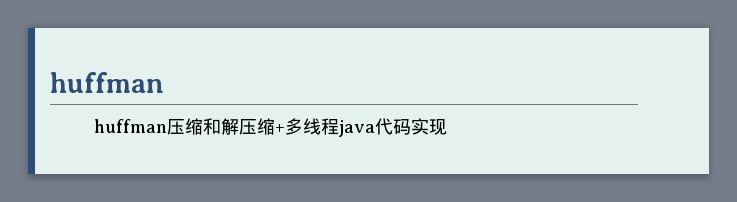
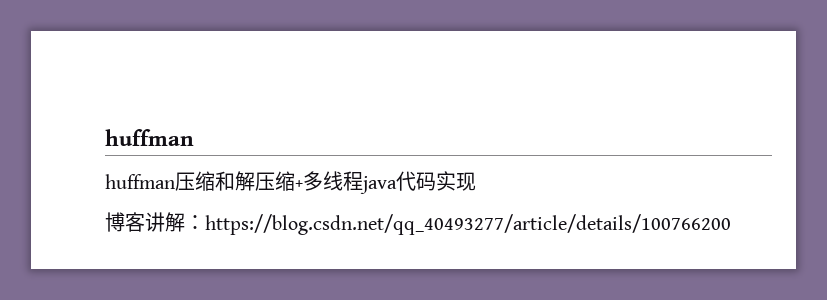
(447, 127) none -> [105,212,731,235] // 博客讲解：https://blog.csdn.net/qq_40493277/article/details/100766200

